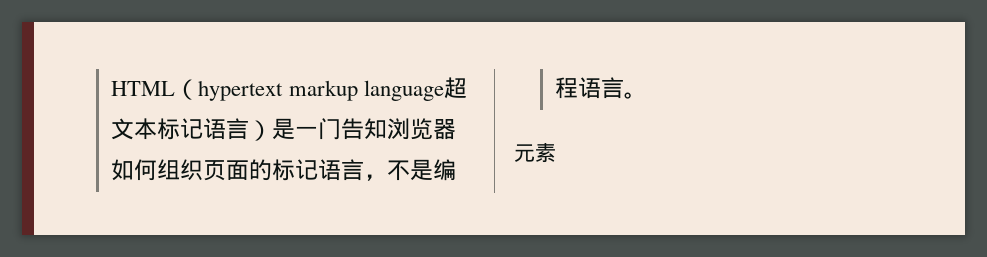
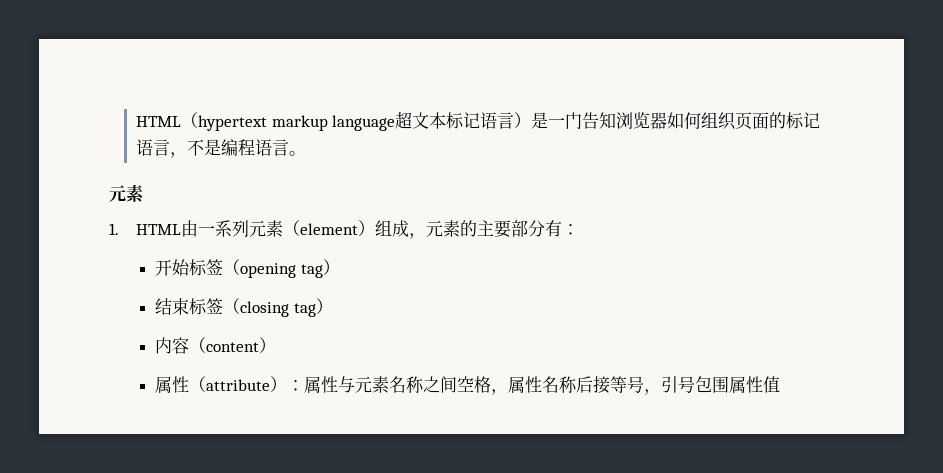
(556, 153) none -> [109,220,580,239] [154,259,340,278] [154,298,333,317] [154,337,276,354] [154,376,780,395] // 1. HTML由一系列元素（element）组成，元素的主要部分有： // 开始标签（opening tag） // 结束标签（closing tag） // 内容（content） // 属性（attribute）：属性与元素名称之间空格，属性名称后接等号，引号包围属性值

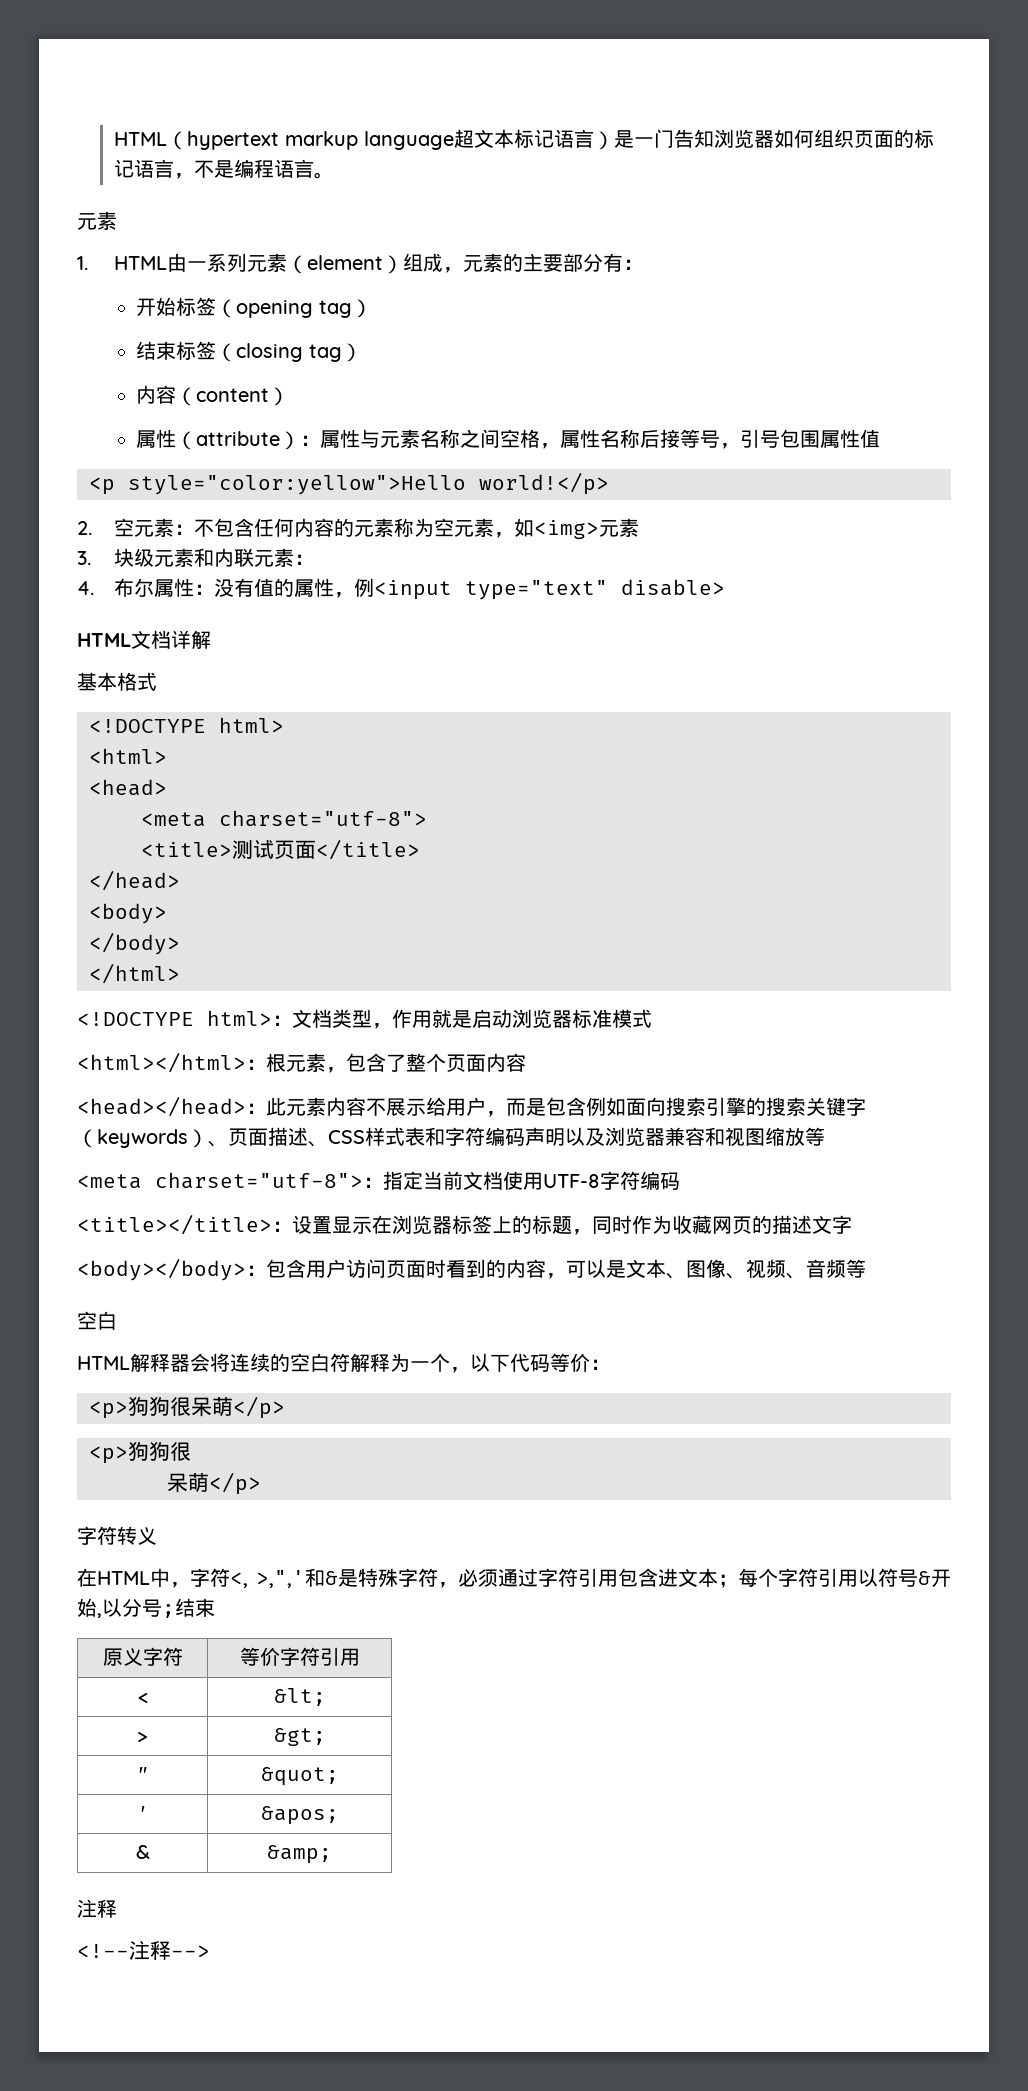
(780, 384) none -> [89,472,609,495] [77,518,640,539] [77,548,315,567] [77,578,726,600] [77,630,211,649] [77,672,157,691] [89,717,284,733] [89,748,167,764] [89,779,167,796] [141,810,427,827] [141,839,420,860] [89,870,180,891] [89,903,167,924] [89,932,180,955] [89,963,180,984] [77,1009,652,1029] [77,1052,526,1073] [77,1096,866,1117] [77,1127,825,1148] [77,1171,680,1190] [77,1214,852,1235] [77,1258,866,1281] [77,1311,117,1330] [77,1353,610,1373] [89,1396,285,1419] [89,1441,191,1464] [167,1472,261,1495] [77,1526,157,1545] [77,1568,951,1588] [77,1598,215,1618] [102,1647,183,1666] [239,1647,360,1666] [137,1693,148,1703] [273,1688,326,1706] [137,1732,148,1742] [273,1728,326,1746] [138,1767,147,1781] [260,1767,339,1786] [140,1806,145,1820] [260,1806,339,1825] [135,1845,150,1859] [267,1845,332,1864] [77,1899,117,1918] [77,1941,210,1960] // <p style="color:yellow">Hello world!</p> // 2.空元素：不包含任何内容的元素称为空元素，如<img>元素 // 3.块级元素和内联元素： // 4.布尔属性：没有值的属性，例<input type="text" disable> // HTML文档详解 // 基本格式 // <!DOCTYPE html> // <html> // <head> // <meta charset="utf-8"> // <title>测试页面</title> // </head> // <body> // </body> // </html> // <!DOCTYPE html>：文档类型，作用就是启动浏览器标准模式 // <html></html>：根元素，包含了整个页面内容 // <head></head>：此元素内容不展示给用户，而是包含例如面向搜索引擎的搜索关键字（keywords）、页面描述、CSS样式表和字符编码声明以及浏览器兼容和视图缩放等 // <meta charset="utf-8">：指定当前文档使用UTF-8字符编码 // <title></title>：设置显示在浏览器标签上的标题，同时作为收藏网页的描述文字 // <body></body>：包含用户访问页面时看到的内容，可以是文本、图像、视频、音频等 // 空白 // HTML解释器会将连续的空白符解释为一个，以下代码等价： // <p>狗狗很呆萌</p> // <p>狗狗很 // 呆萌</p> // 字符转义 // 在HTML中，字符<, >,",'和&是特殊字符，必须通过字符引用包含进文本；每个字符引用以符号&开始,以分号;结束 // 原义字符 | 等价字符引用 // < | &lt; // > | &gt; // " | &quot; // ' | &apos; // & | &amp; // 注释 // <!--注释-->

